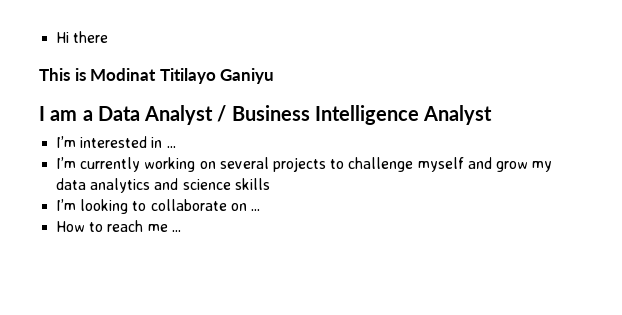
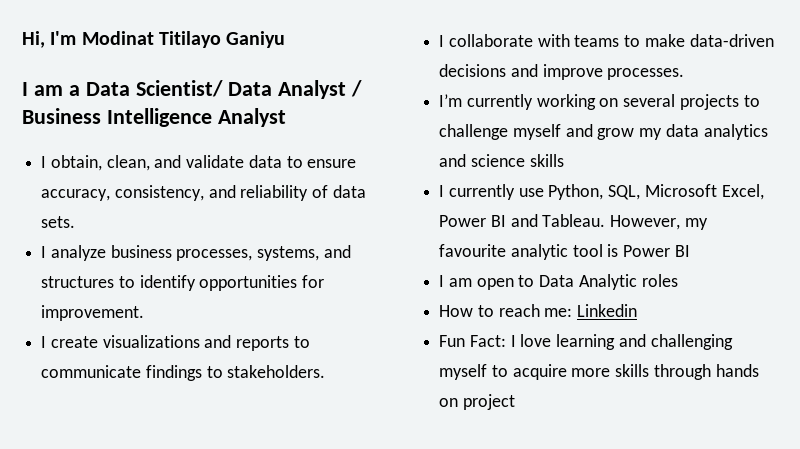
[56,31,109,43] [39,68,86,81] Hi there // This is -> [22,31,77,48] Hi, I'm
(140, 113) none -> [135,80,272,97] Scientist/ Data
[56,136,176,148] I’m interested in ... -> [41,155,357,171] [41,185,366,201] [41,216,76,228] [41,245,351,261] [41,275,325,291] [41,305,145,321] [41,335,310,351] [41,365,326,381] [439,34,774,47] [439,64,685,80] I obtain, clean, and validate data to ensure accuracy, consistency, and reliability of data sets. // I analyze business processes, systems, and structures to identify opportunities for improvement. // I create visualizations and reports to communicate findings to stakeholders. // I collaborate with teams to make data-driven decisions and improve processes.
[56,199,260,214] [56,220,181,232] I’m looking to collaborate on ... // How to reach me ... -> [439,184,764,200] [439,214,708,230] [439,244,690,260] [439,274,678,290] [439,304,638,317] [439,334,733,350] [439,364,759,380] [439,394,515,410] I currently use Python, SQL, Microsoft Excel, Power BI and Tableau. However, my favourite analytic tool is Power BI // I am open to Data Analytic roles // How to reach me: Linkedin // Fun Fact: I love learning and challenging myself to acquire more skills through hands on project

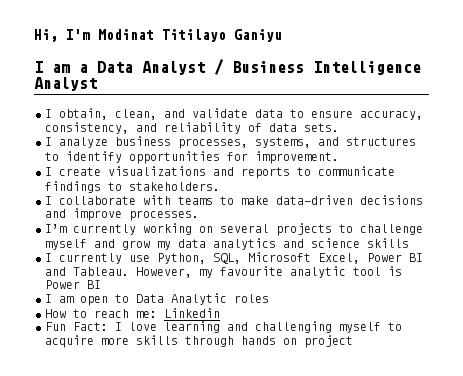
[135,80,272,97] Scientist/ Data -> (133, 67) none

